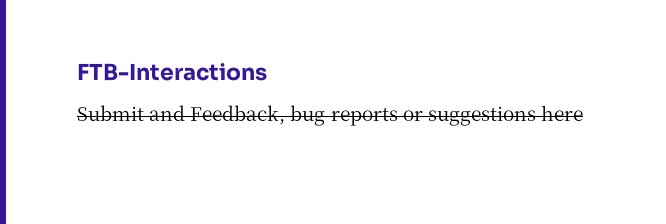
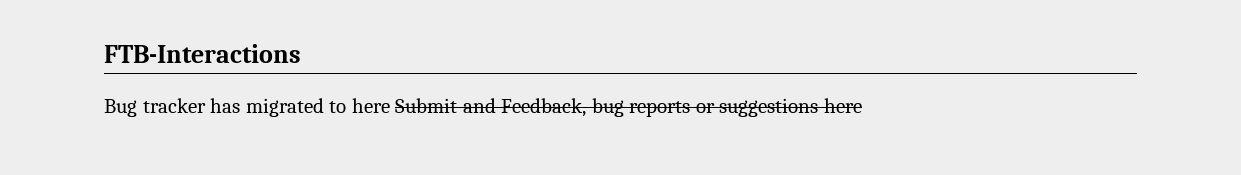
(267, 72) none -> [104,98,390,117] Bug tracker has migrated to here

